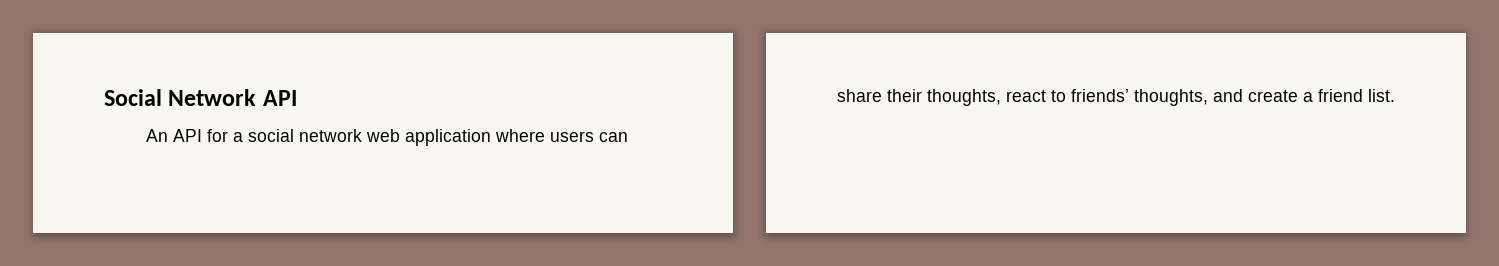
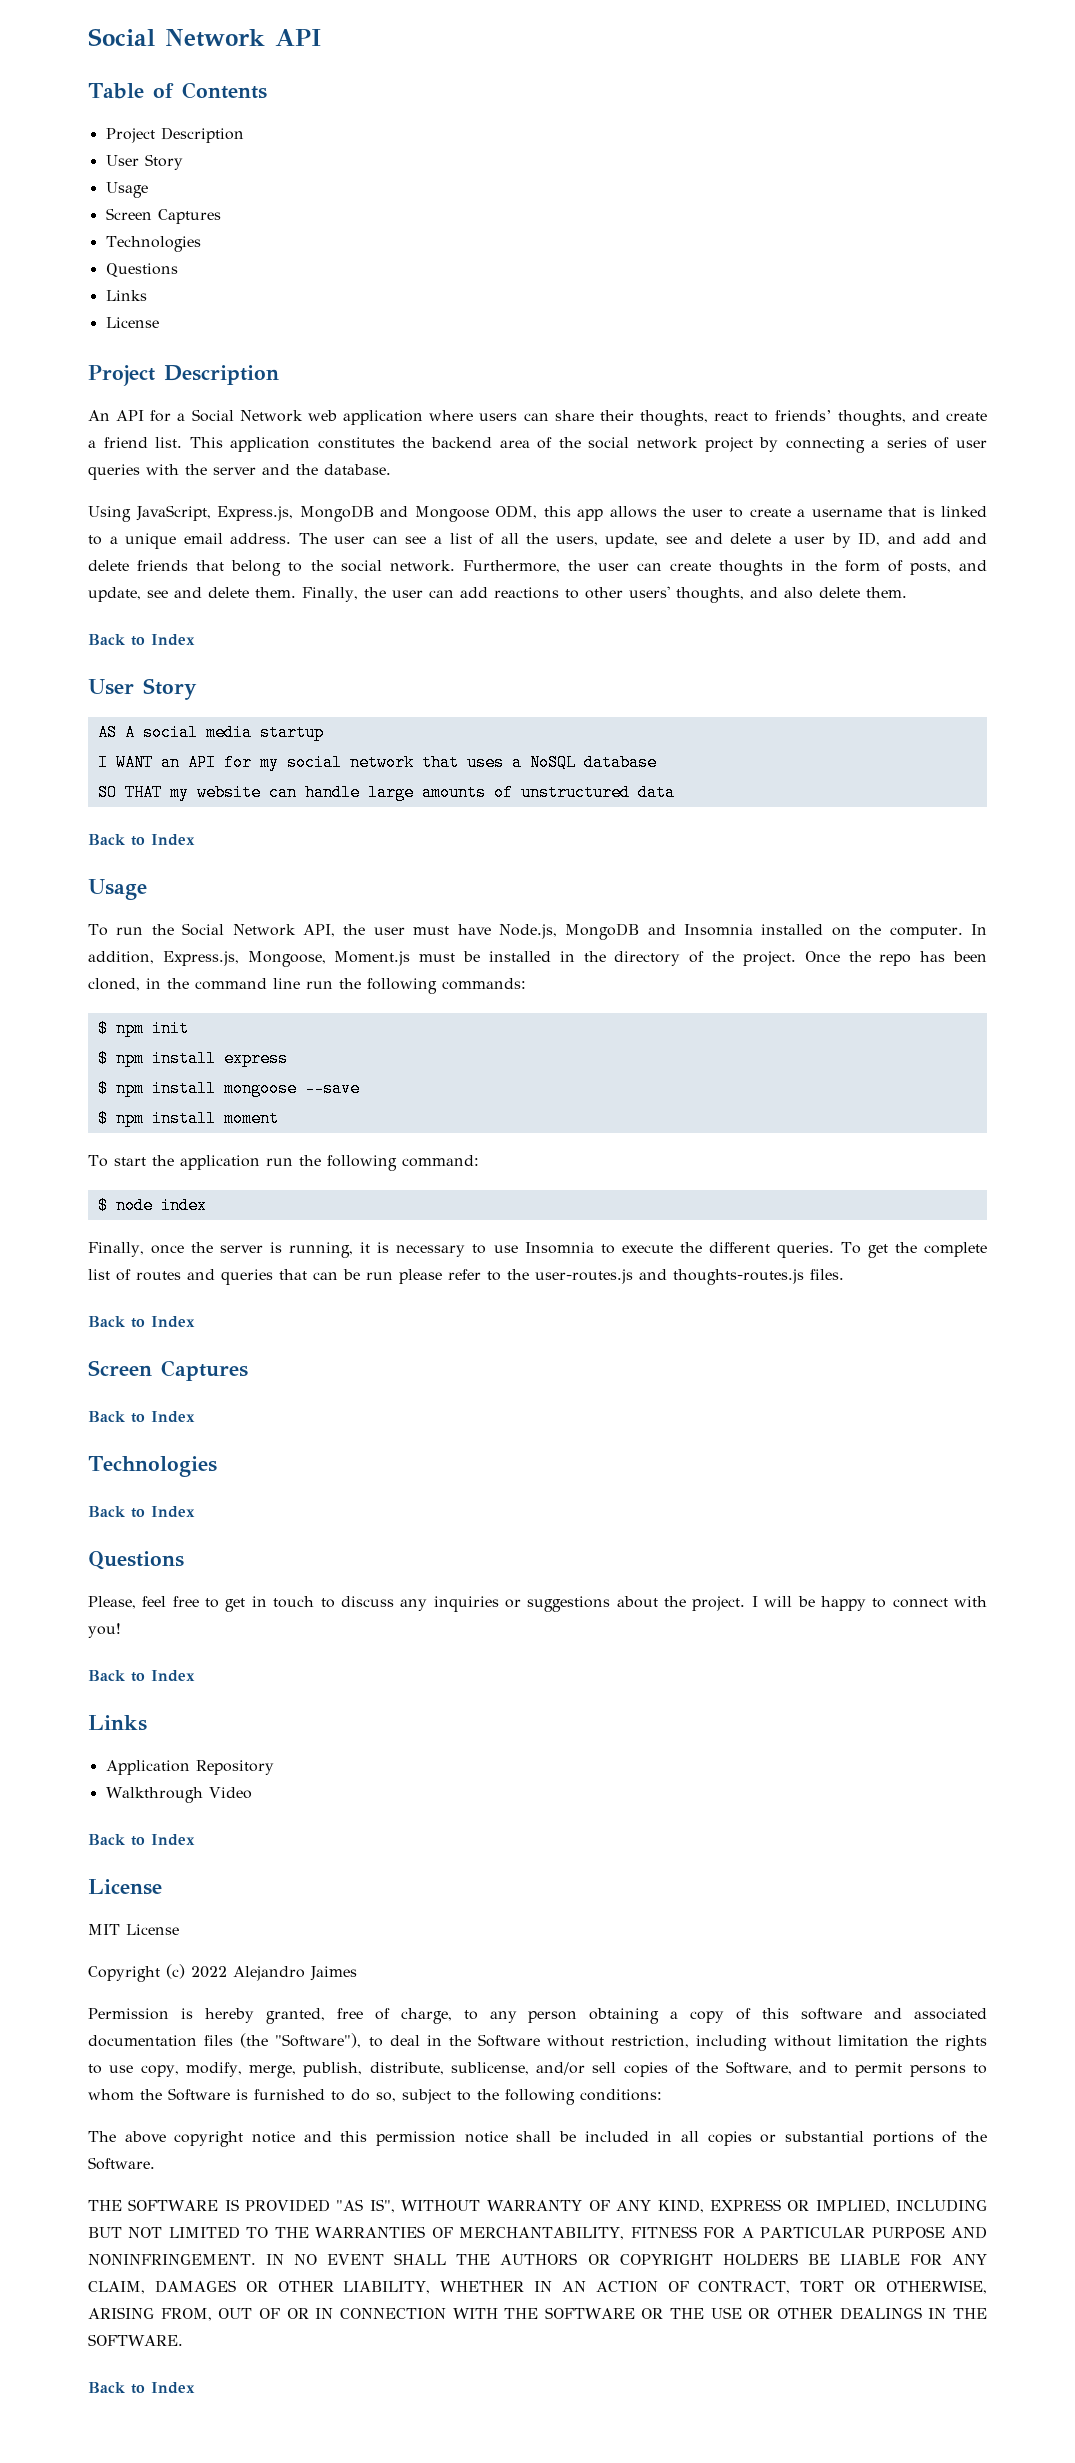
(297, 98) none -> [88,82,267,99] [105,127,244,143] [105,154,183,170] [105,182,148,198] [105,208,221,224] [105,236,201,252] [105,263,178,277] [105,290,147,301] [105,317,159,328] [88,365,279,386] // Table of Contents // Project Description // User Story // Usage // Screen Captures // Technologies // Questions // Links // License // Project Description
[247,129,362,142] social network -> [191,409,303,422] Social Network
(1395, 95) none -> [189,437,987,453] [88,464,391,480] [88,505,987,522] [88,532,987,549] [88,560,987,576] [88,586,907,603] [88,634,195,646] [88,678,197,700] [97,724,324,741] [97,754,657,771] [97,784,675,801] [88,834,195,846] [88,879,147,900] [88,923,987,940] [88,951,988,967] [88,978,526,994] [97,1020,189,1037] [97,1050,288,1067] [97,1080,360,1097] [97,1110,279,1127] [88,1155,479,1171] [97,1197,207,1214] [88,1242,988,1258] [88,1269,844,1285] [88,1316,195,1328] [88,1360,248,1381] [88,1411,195,1423] [88,1456,217,1477] [88,1506,195,1518] [88,1551,184,1570] [88,1596,988,1612] [88,1623,121,1638] [88,1670,195,1682] [88,1715,147,1731] [105,1760,274,1775] [105,1787,252,1803] [88,1834,195,1846] [88,1879,162,1895] [88,1924,179,1935] [88,1964,357,1982] [88,2008,988,2024] [88,2033,987,2051] [88,2061,988,2078] [88,2088,662,2105] [88,2131,987,2147] [88,2157,155,2170] [88,2199,987,2213] [88,2226,988,2240] [88,2253,987,2266] [88,2280,988,2294] [88,2307,987,2321] [88,2334,183,2346] [88,2382,195,2394] This application constitutes the backend area of the social network project by connecting a series of user queries with the server and the database. // Using JavaScript, Express.js, MongoDB and Mongoose ODM, this app allows the user to create a username that is linked to a unique email address. The user can see a list of all the users, update, see and delete a user by ID, and add and delete friends that belong to the social network. Furthermore, the user can create thoughts in the form of posts, and update, see and delete them. Finally, the user can add reactions to other users' thoughts, and also delete them. // Back to Index // User Story // AS A social media startup // I WANT an API for my social network that uses a NoSQL database // SO THAT my website can handle large amounts of unstructured data // Back to Index // Usage // To run the Social Network API, the user must have Node.js, MongoDB and Insomnia installed on the computer. In addition, Express.js, Mongoose, Moment.js must be installed in the directory of the project. Once the repo has been cloned, in the command line run the following commands: // $ npm init // $ npm install express // $ npm install mongoose --save // $ npm install moment // To start the application run the following command: // $ node index // Finally, once the server is running, it is necessary to use Insomnia to execute the different queries. To get the complete list of routes and queries that can be run please refer to the user-routes.js and thoughts-routes.js files. // Back to Index // Screen Captures // Back to Index // Technologies // Back to Index // Questions // Please, feel free to get in touch to discuss any inquiries or suggestions about the project. I will be happy to connect with you! // Back to Index // Links // Application Repository // Walkthrough Video // Back to Index // License // MIT License // Copyright (c) 2022 Alejandro Jaimes // Permission is hereby granted, free of charge, to any person obtaining a copy of this software and associated documentation files (the "Software"), to deal in the Software without restriction, including without limitation the rights to use copy, modify, merge, publish, distribute, sublicense, and/or sell copies of the Software, and to permit persons to whom the Software is furnished to do so, subject to the following conditions: // The above copyright notice and this permission notice shall be included in all copies or substantial portions of the Software. // THE SOFTWARE IS PROVIDED "AS IS", WITHOUT WARRANTY OF ANY KIND, EXPRESS OR IMPLIED, INCLUDING BUT NOT LIMITED TO THE WARRANTIES OF MERCHANTABILITY, FITNESS FOR A PARTICULAR PURPOSE AND NONINFRINGEMENT. IN NO EVENT SHALL THE AUTHORS OR COPYRIGHT HOLDERS BE LIABLE FOR ANY CLAIM, DAMAGES OR OTHER LIABILITY, WHETHER IN AN ACTION OF CONTRACT, TORT OR OTHERWISE, ARISING FROM, OUT OF OR IN CONNECTION WITH THE SOFTWARE OR THE USE OR OTHER DEALINGS IN THE SOFTWARE. // Back to Index

